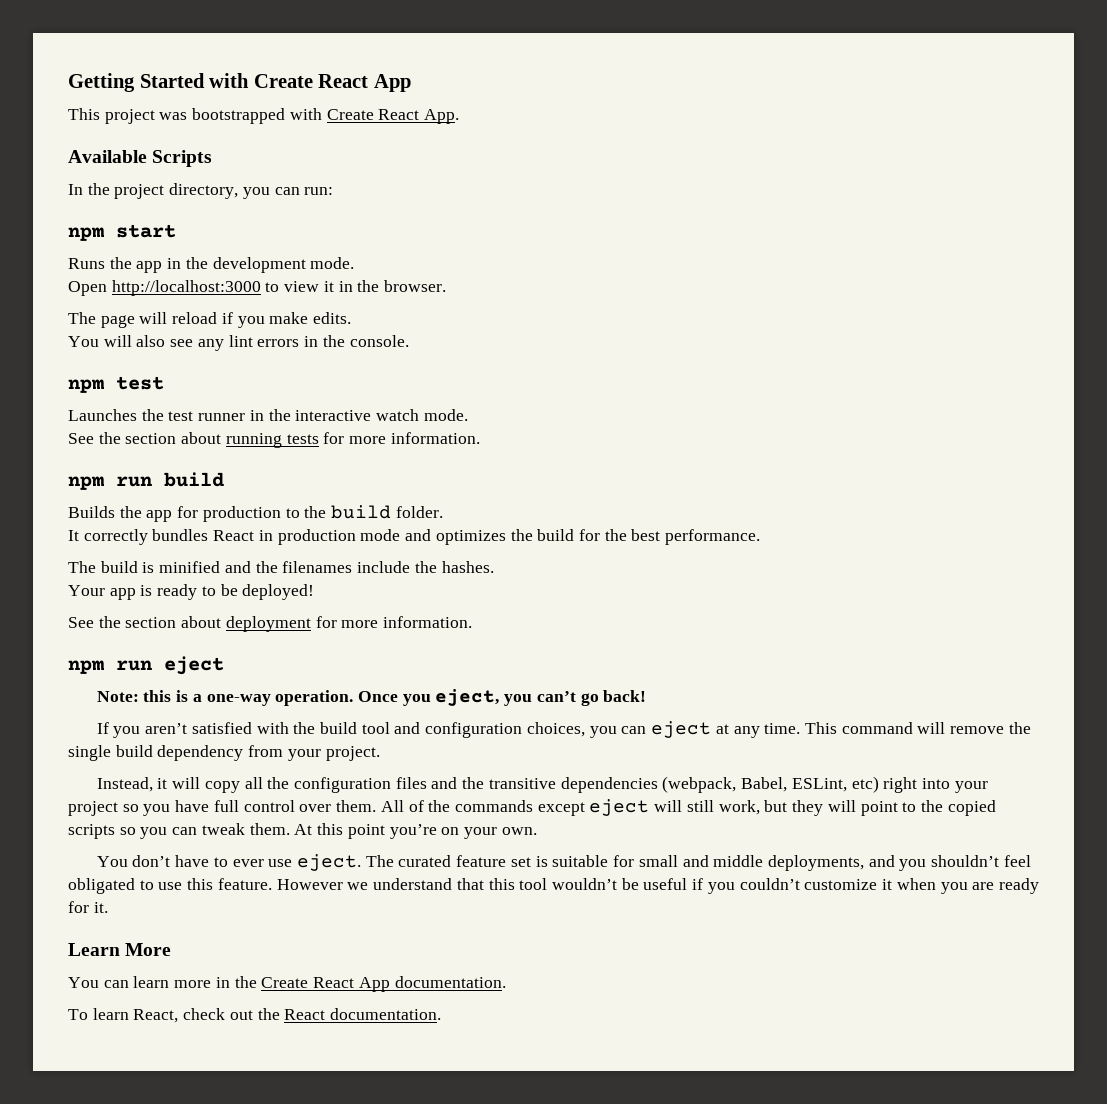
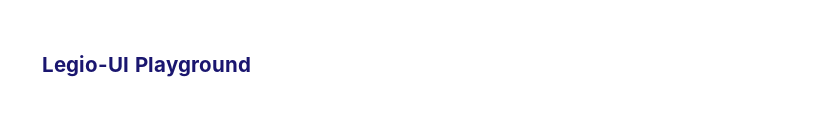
[68,73,411,92] [68,108,460,124] [68,150,213,167] [68,183,334,199] [68,224,176,241] [68,257,355,273] [68,280,447,296] [68,312,352,328] [68,335,409,351] [68,376,164,393] [68,409,468,421] [68,432,480,448] [68,472,224,490] [68,505,443,522] [68,529,761,545] [68,561,494,573] [68,584,315,600] [68,616,473,632] [68,656,224,675] [96,689,647,706] [96,721,1031,738] [68,745,380,761] [96,776,988,793] [68,799,996,816] [68,823,537,839] [96,854,1031,871] [68,878,1039,894] [68,901,108,913] [68,943,172,956] [68,976,506,992] [68,1008,442,1023] Getting Started with Create React App // This project was bootstrapped with Create React App. // Available Scripts // In the project directory, you can run: // npm start // Runs the app in the development mode. // Open http://localhost:3000 to view it in the browser. // The page will reload if you make edits. // You will also see any lint errors in the console. // npm test // Launches the test runner in the interactive watch mode. // See the section about running tests for more information. // npm run build // Builds the app for production to the build folder. // It correctly bundles React in production mode and optimizes the build for the best performance. // The build is minified and the filenames include the hashes. // Your app is ready to be deployed! // See the section about deployment for more information. // npm run eject // Note: this is a one-way operation. Once you eject, you can’t go back! // If you aren’t satisfied with the build tool and configuration choices, you can eject at any time. This command will remove the single build dependency from your project. // Instead, it will copy all the configuration files and the transitive dependencies (webpack, Babel, ESLint, etc) right into your project so you have full control over them. All of the commands except eject will still work, but they will point to the copied scripts so you can tweak them. At this point you’re on your own. // You don’t have to ever use eject. The curated feature set is suitable for small and middle deployments, and you shouldn’t feel obligated to use this feature. However we understand that this tool wouldn’t be useful if you couldn’t customize it when you are ready for it. // Learn More // You can learn more in the Create React App documentation. // To learn React, check out the React documentation. -> [42,55,251,77] Legio-UI Playground

